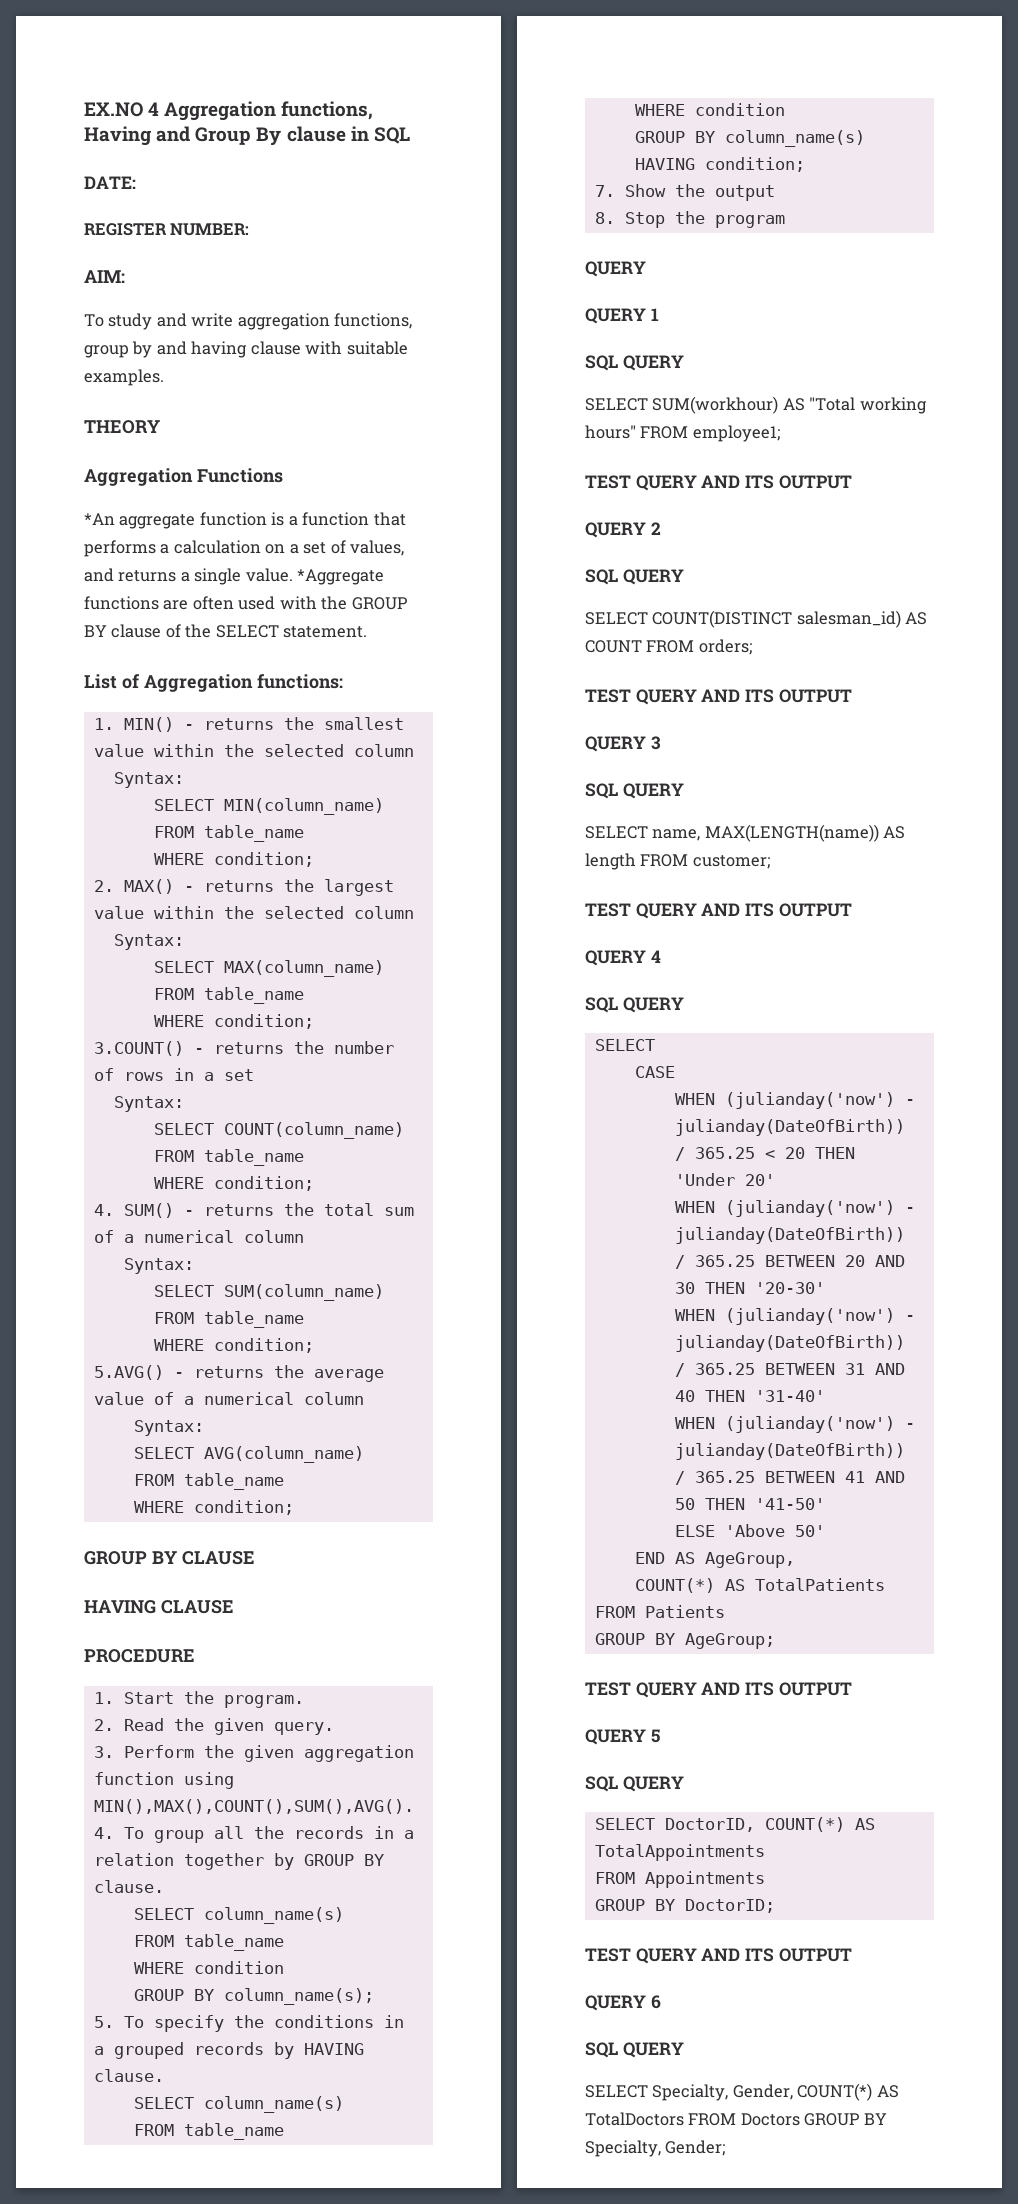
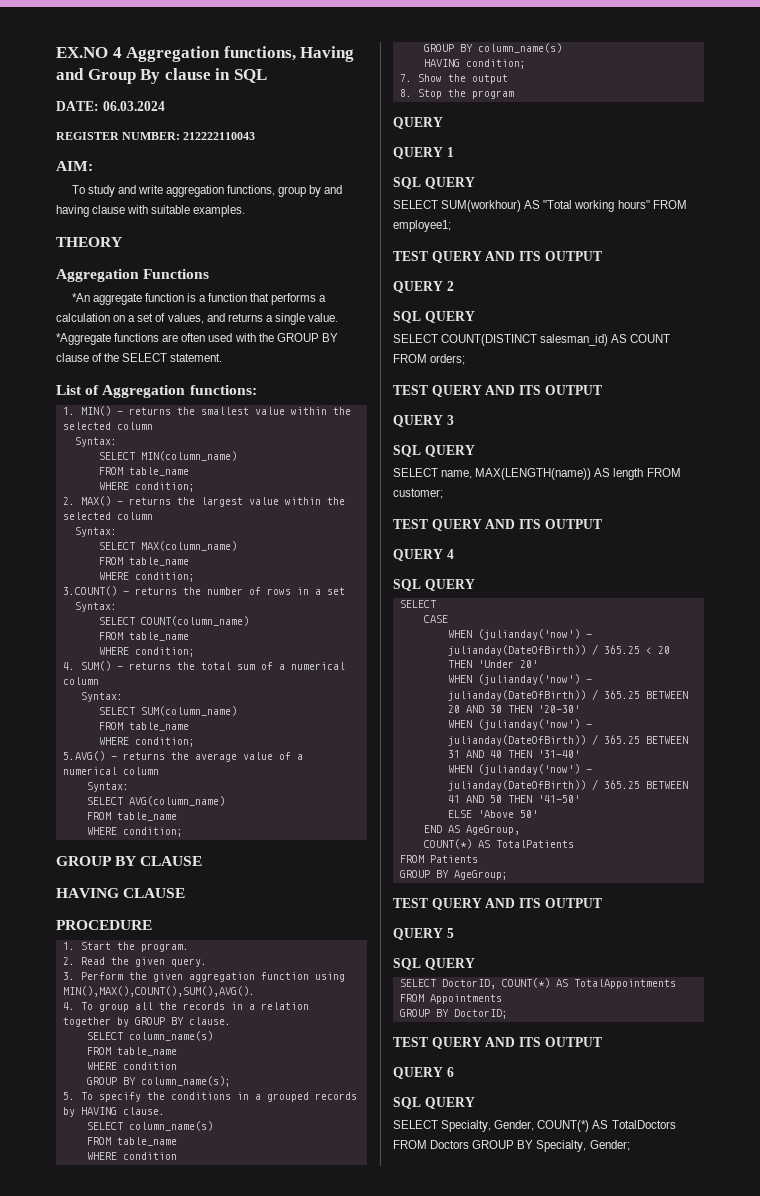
(136, 182) none -> [102,101,165,111] 06.03.2024
(250, 229) none -> [183,132,256,140] 212222110043

